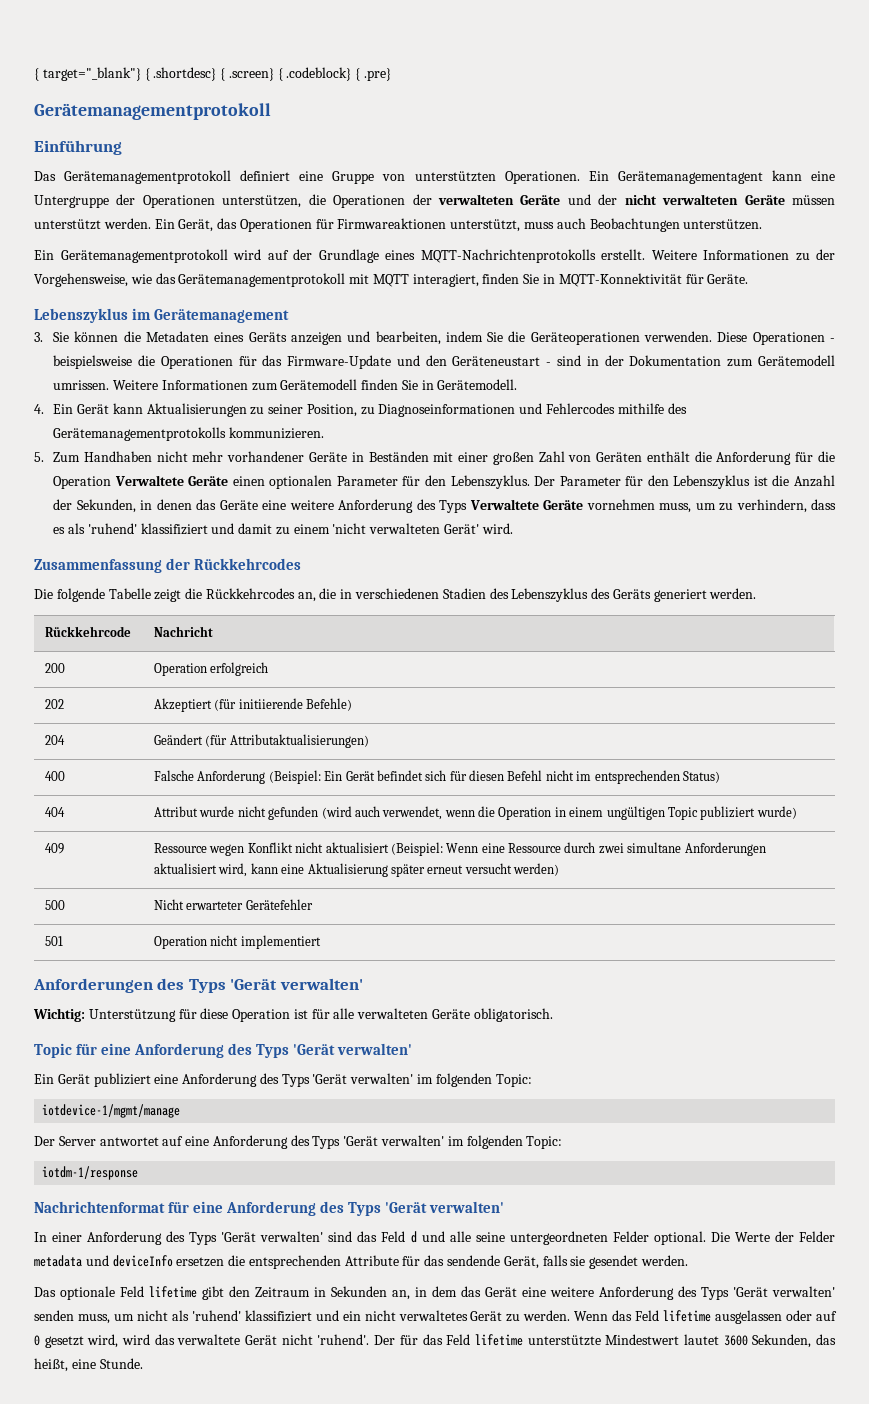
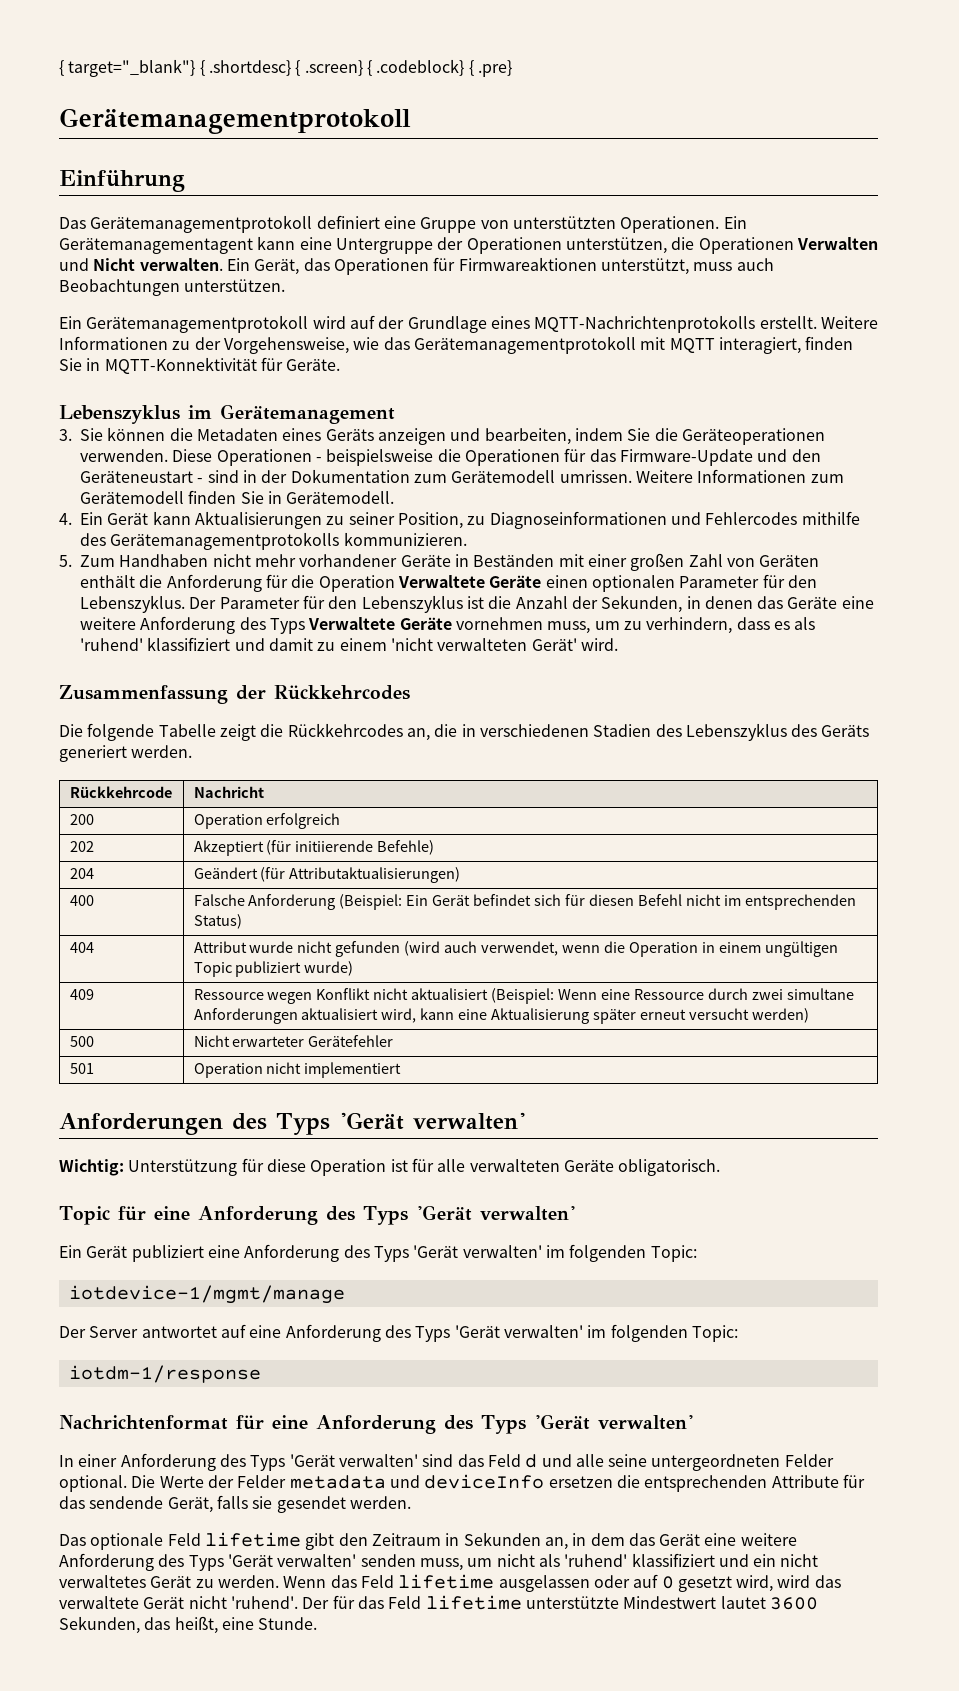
[412,194,836,205] [34,218,151,230] der verwalteten Geräte und der nicht verwalteten Geräte müssen unterstützt werden. -> [796,237,878,250] [59,258,223,271] Verwalten und Nicht verwalten.

